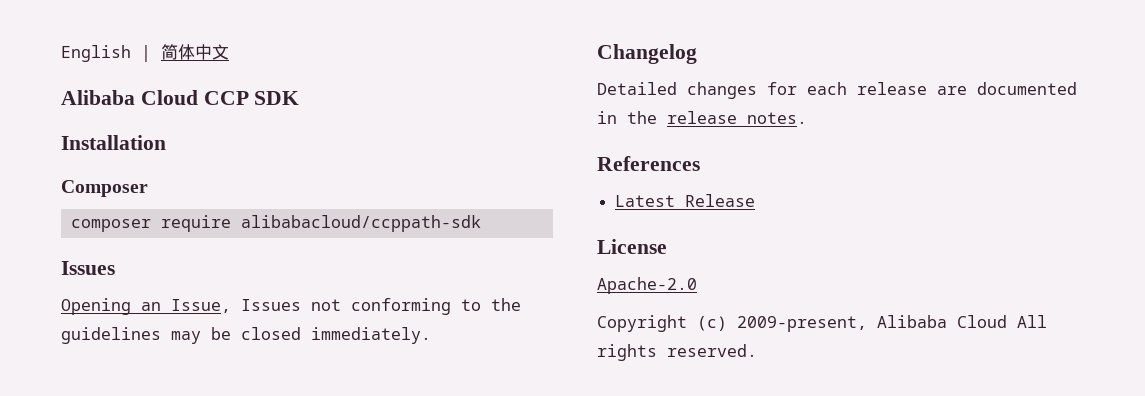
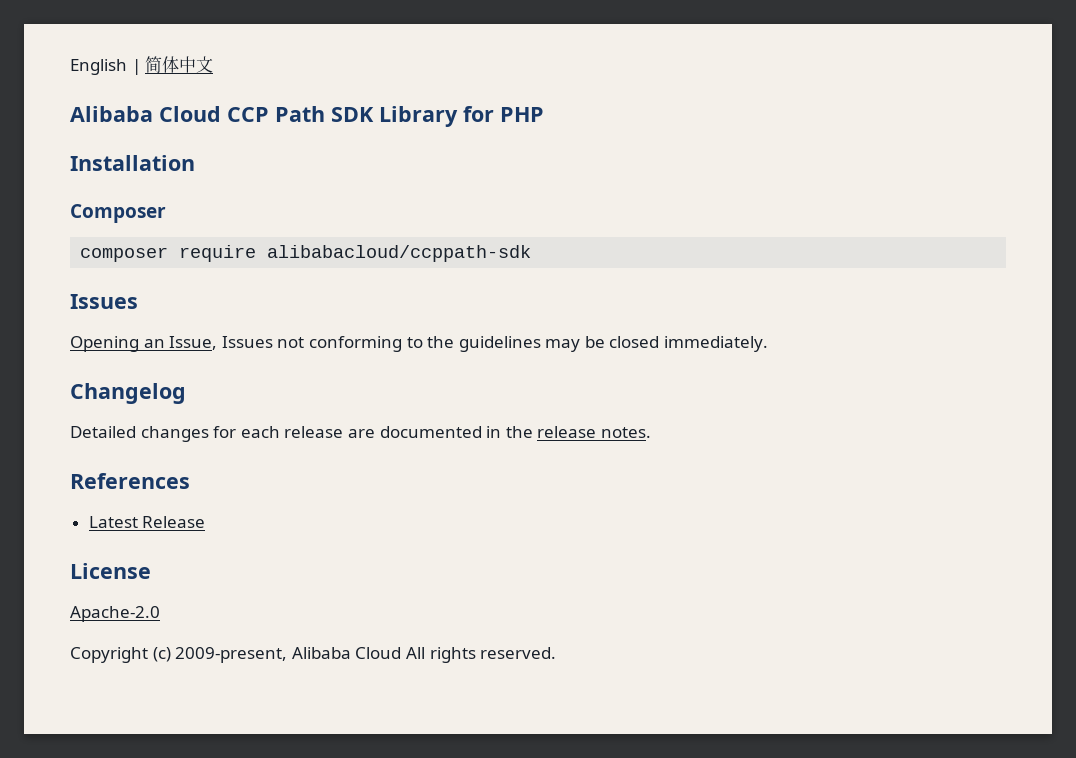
(249, 98) none -> [275,106,325,122] Path
(300, 98) none -> [379,106,544,127] Library for PHP

